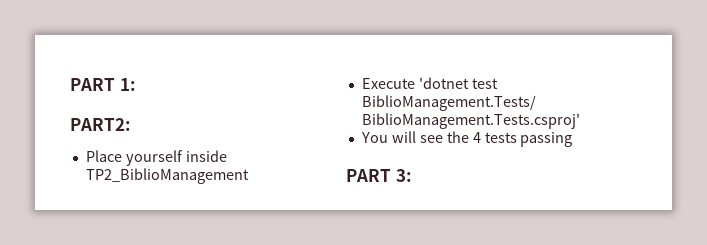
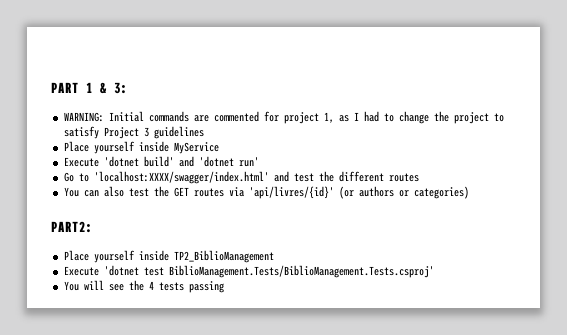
[70,78,136,91] PART 1: -> [51,82,128,94] [63,111,504,124] [63,126,204,139] [63,141,219,154] [63,156,259,167] [63,171,419,184] [63,186,469,199] PART 1 & 3: // WARNING: Initial commands are commented for project 1, as I had to change the project to satisfy Project 3 guidelines // Place yourself inside MyService // Execute 'dotnet build' and 'dotnet run' // Go to 'localhost:XXXX/swagger/index.html' and test the different routes // You can also test the GET routes via 'api/livres/{id}' (or authors or categories)
[346,169,412,182] // PART 3: -> (224, 287) none

